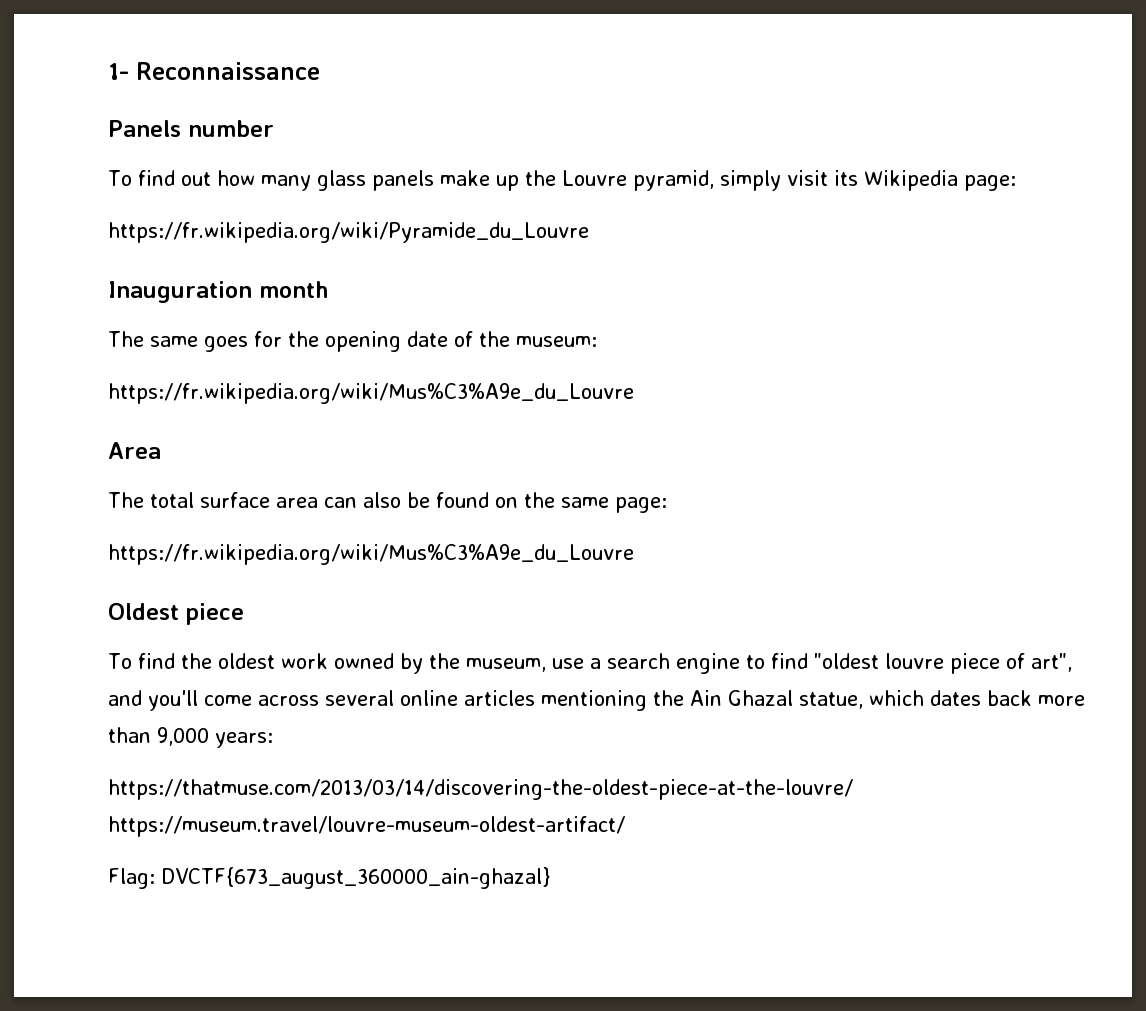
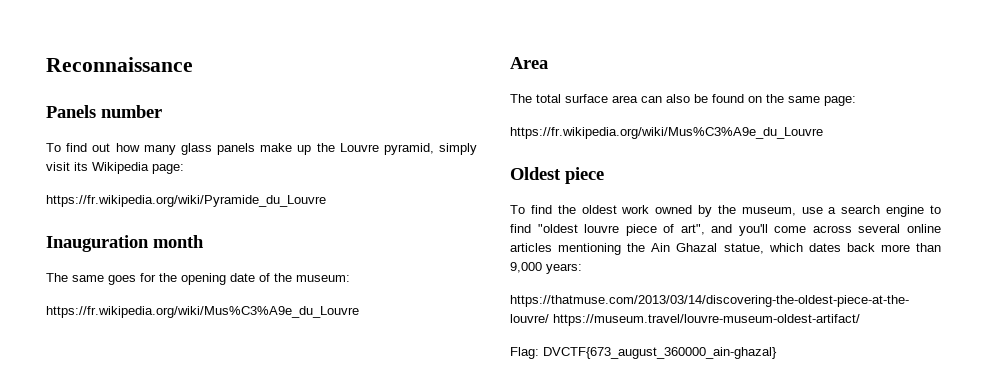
[108,63,129,80] 1- -> (46, 64) none

